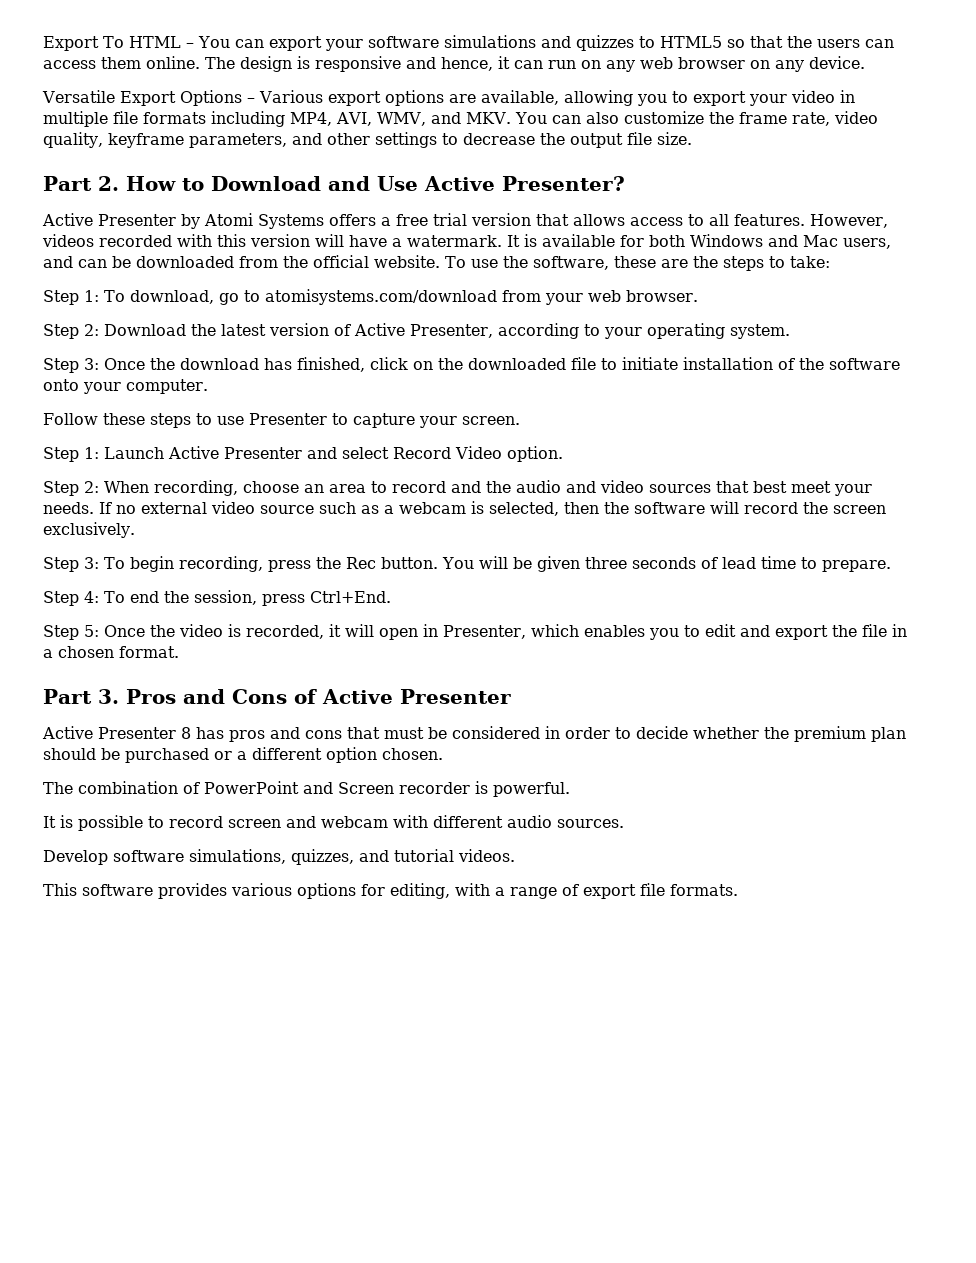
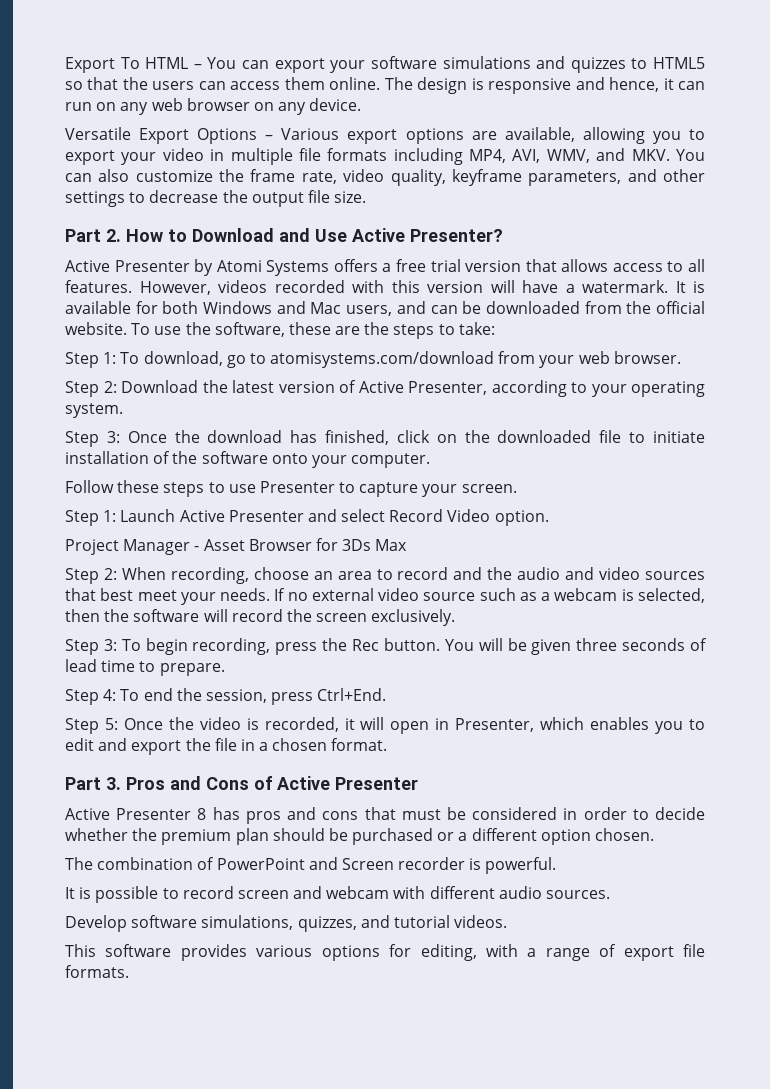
(563, 454) none -> [65,538,408,555] // Project Manager - Asset Browser for 3Ds Max

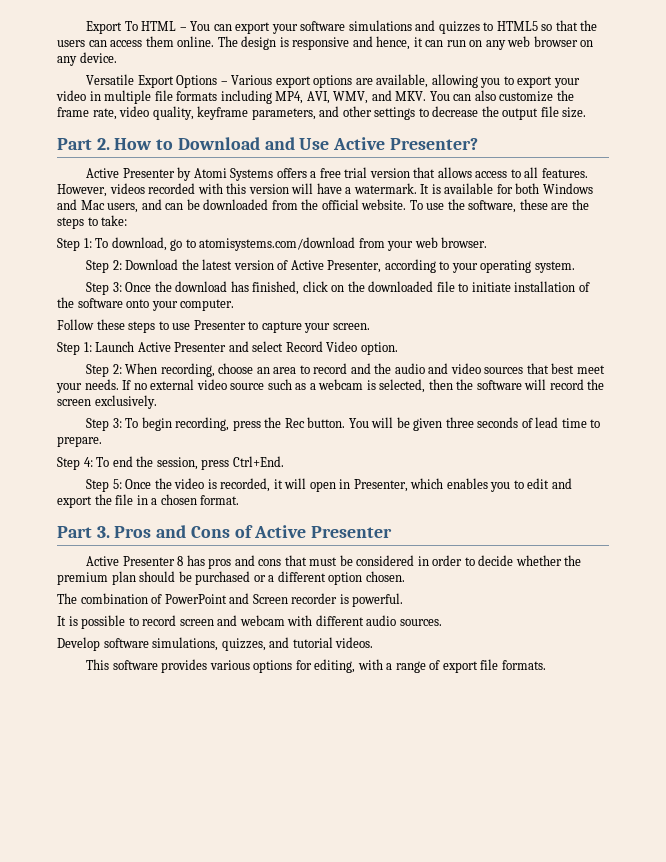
[65,538,408,555] // Project Manager - Asset Browser for 3Ds Max -> (398, 348) none

